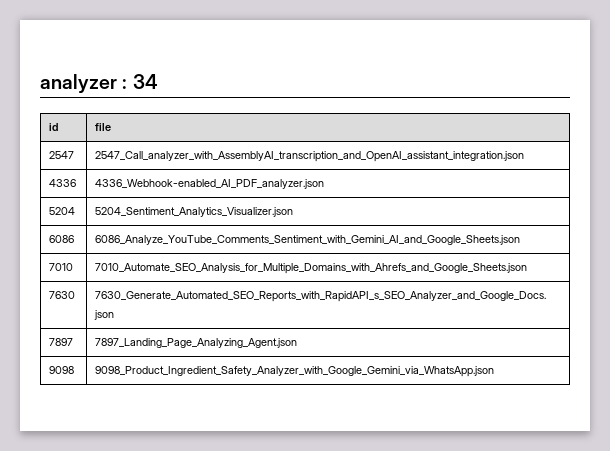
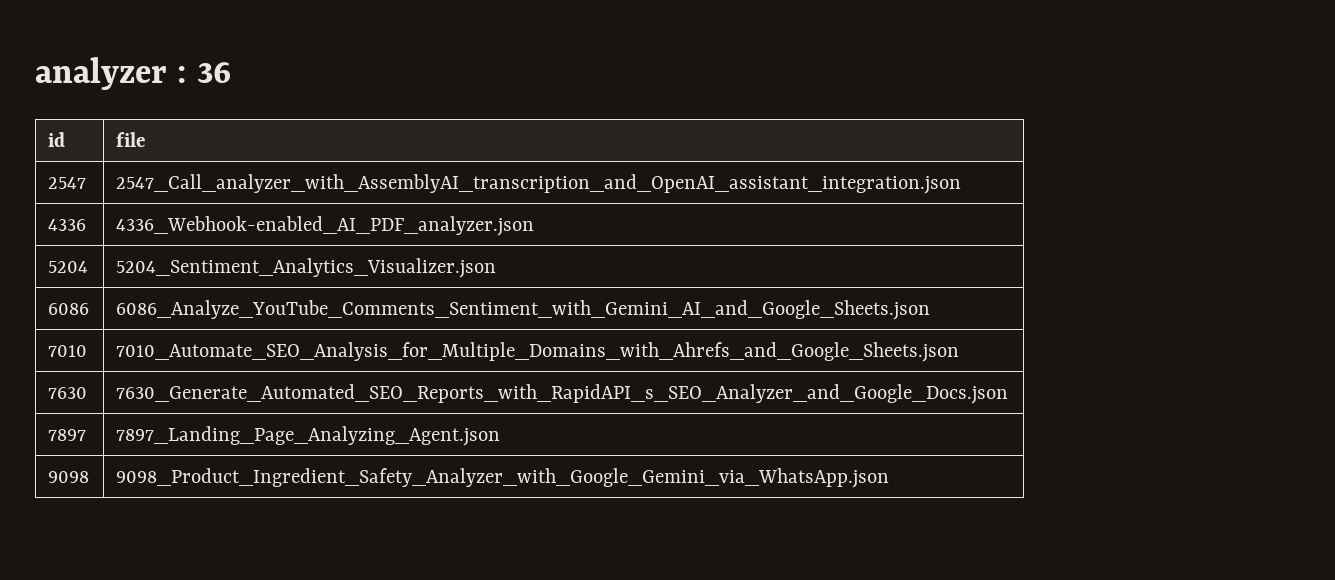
[132,74,158,89] 34 -> [196,62,231,83] 36

